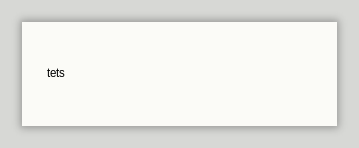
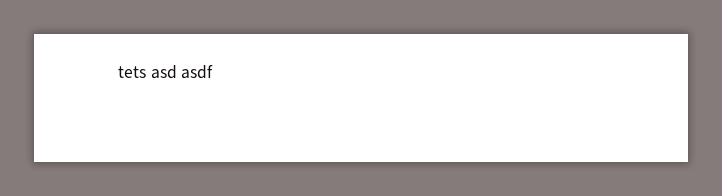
(65, 72) none -> [150,65,214,79] asd asdf

